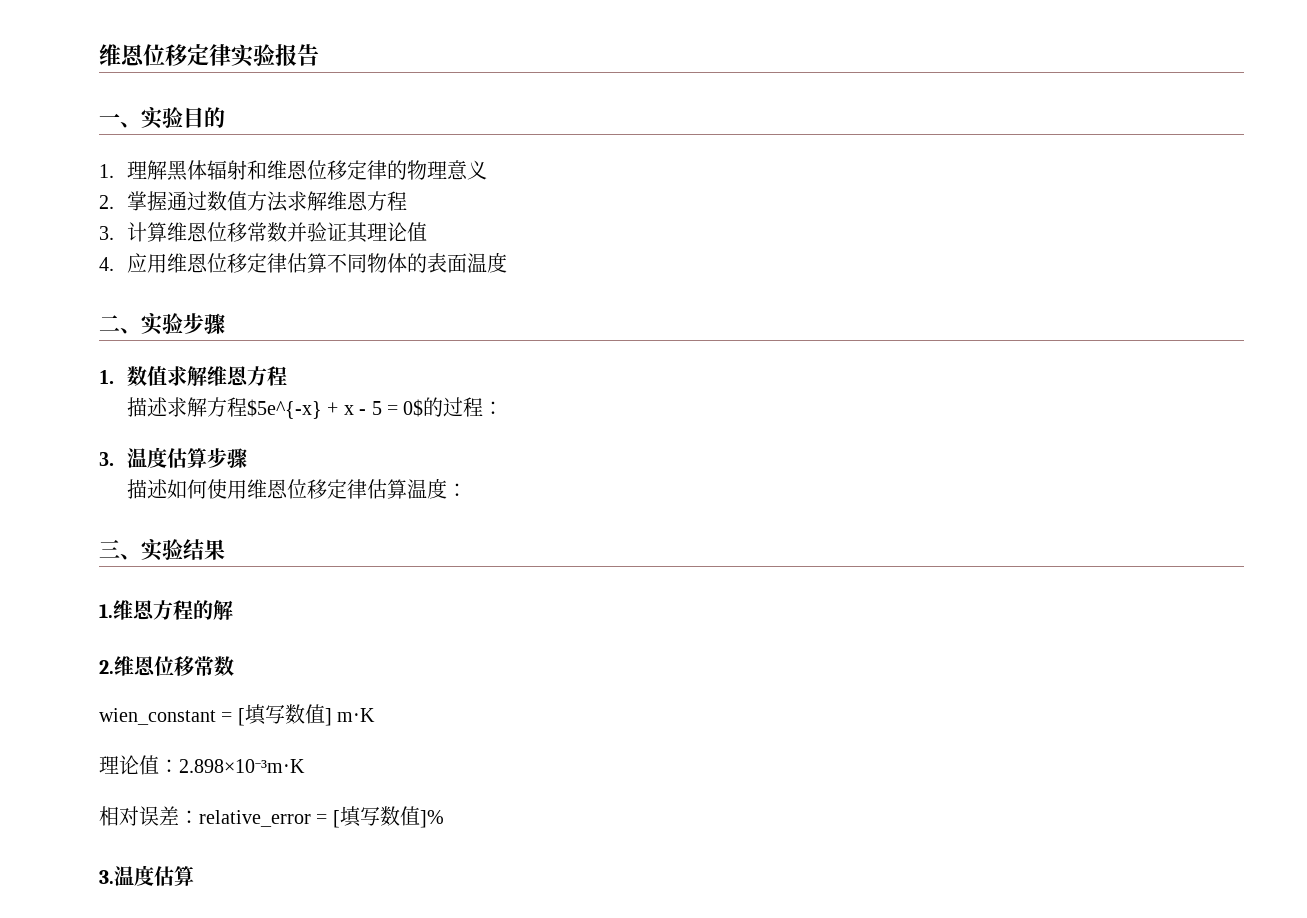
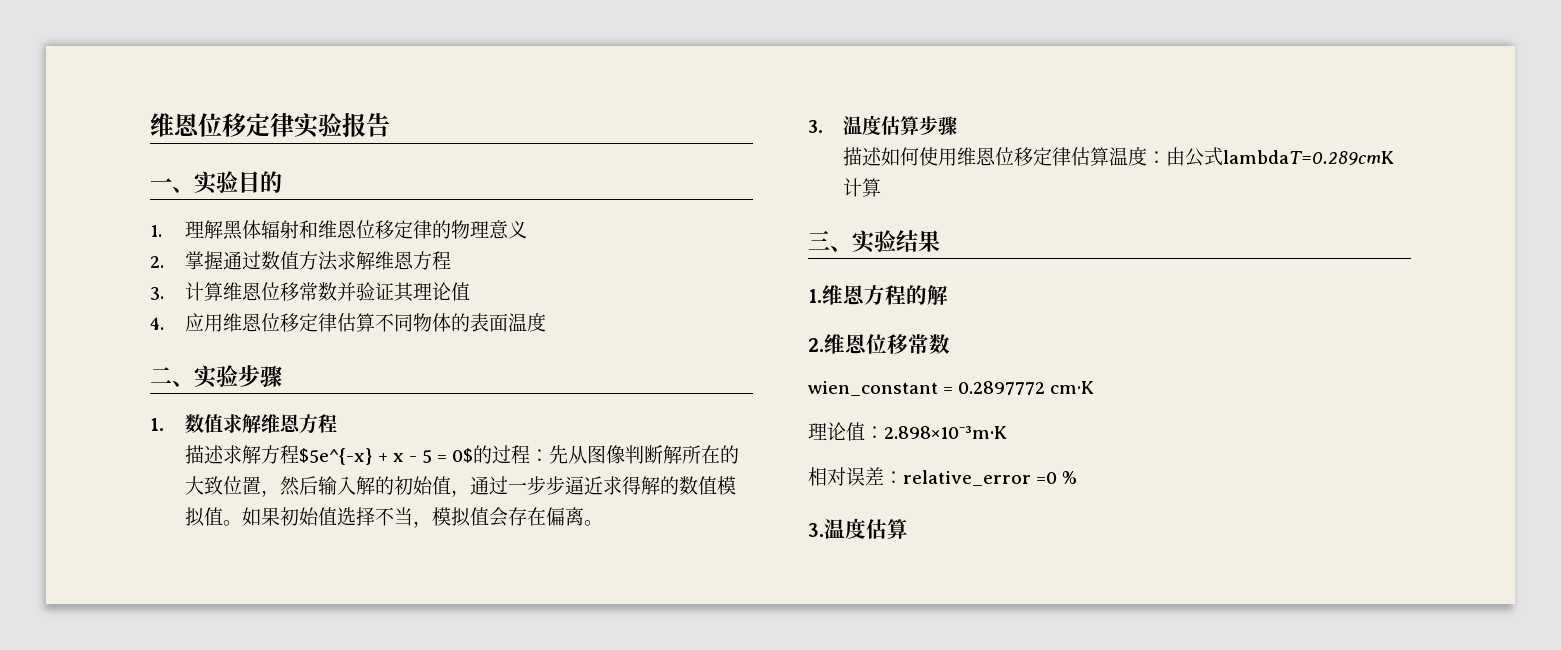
(504, 408) none -> [549,445,740,464] [185,476,737,497] [185,507,604,528] 先从图像判断解所在的大致位置，然后输入解的初始值，通过一步步逼近求得解的数值模拟值。如果初始值选择不当，模拟值会存在偏离。
(468, 490) none -> [1166,147,1395,167] [843,178,882,197] 由公式lambdaT=0.289cmK计算
[237,704,376,726] [填写数值] m·K -> [958,381,1095,395] 0.2897772 cm·K
[316,806,444,828] = [填写数值]% -> [1036,471,1078,484] =0 %

